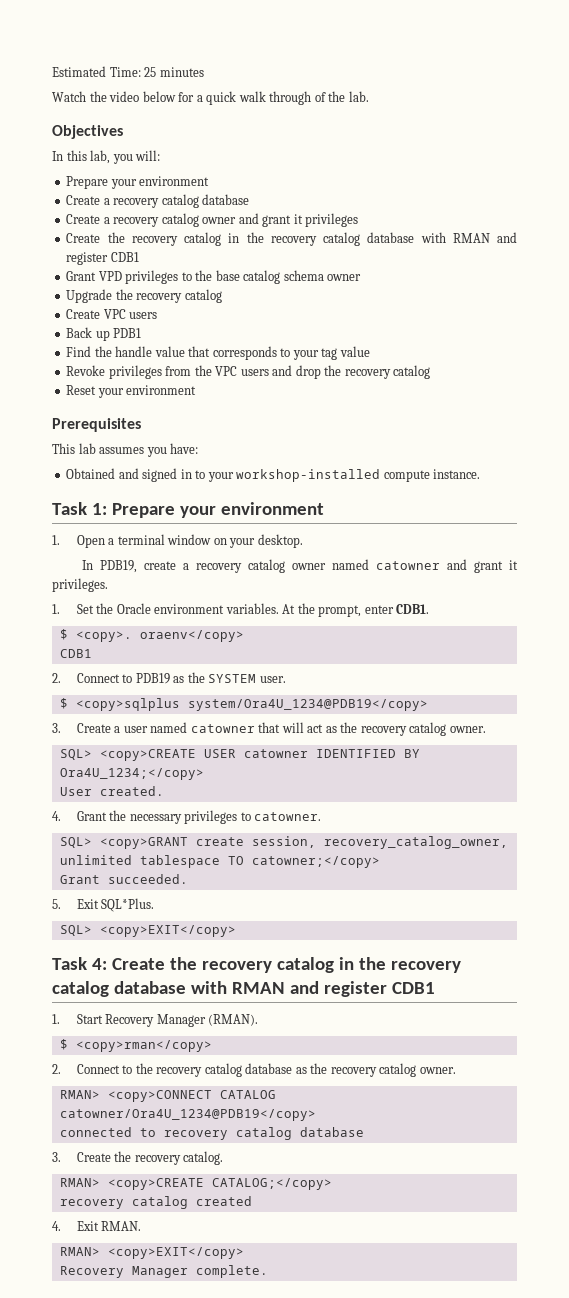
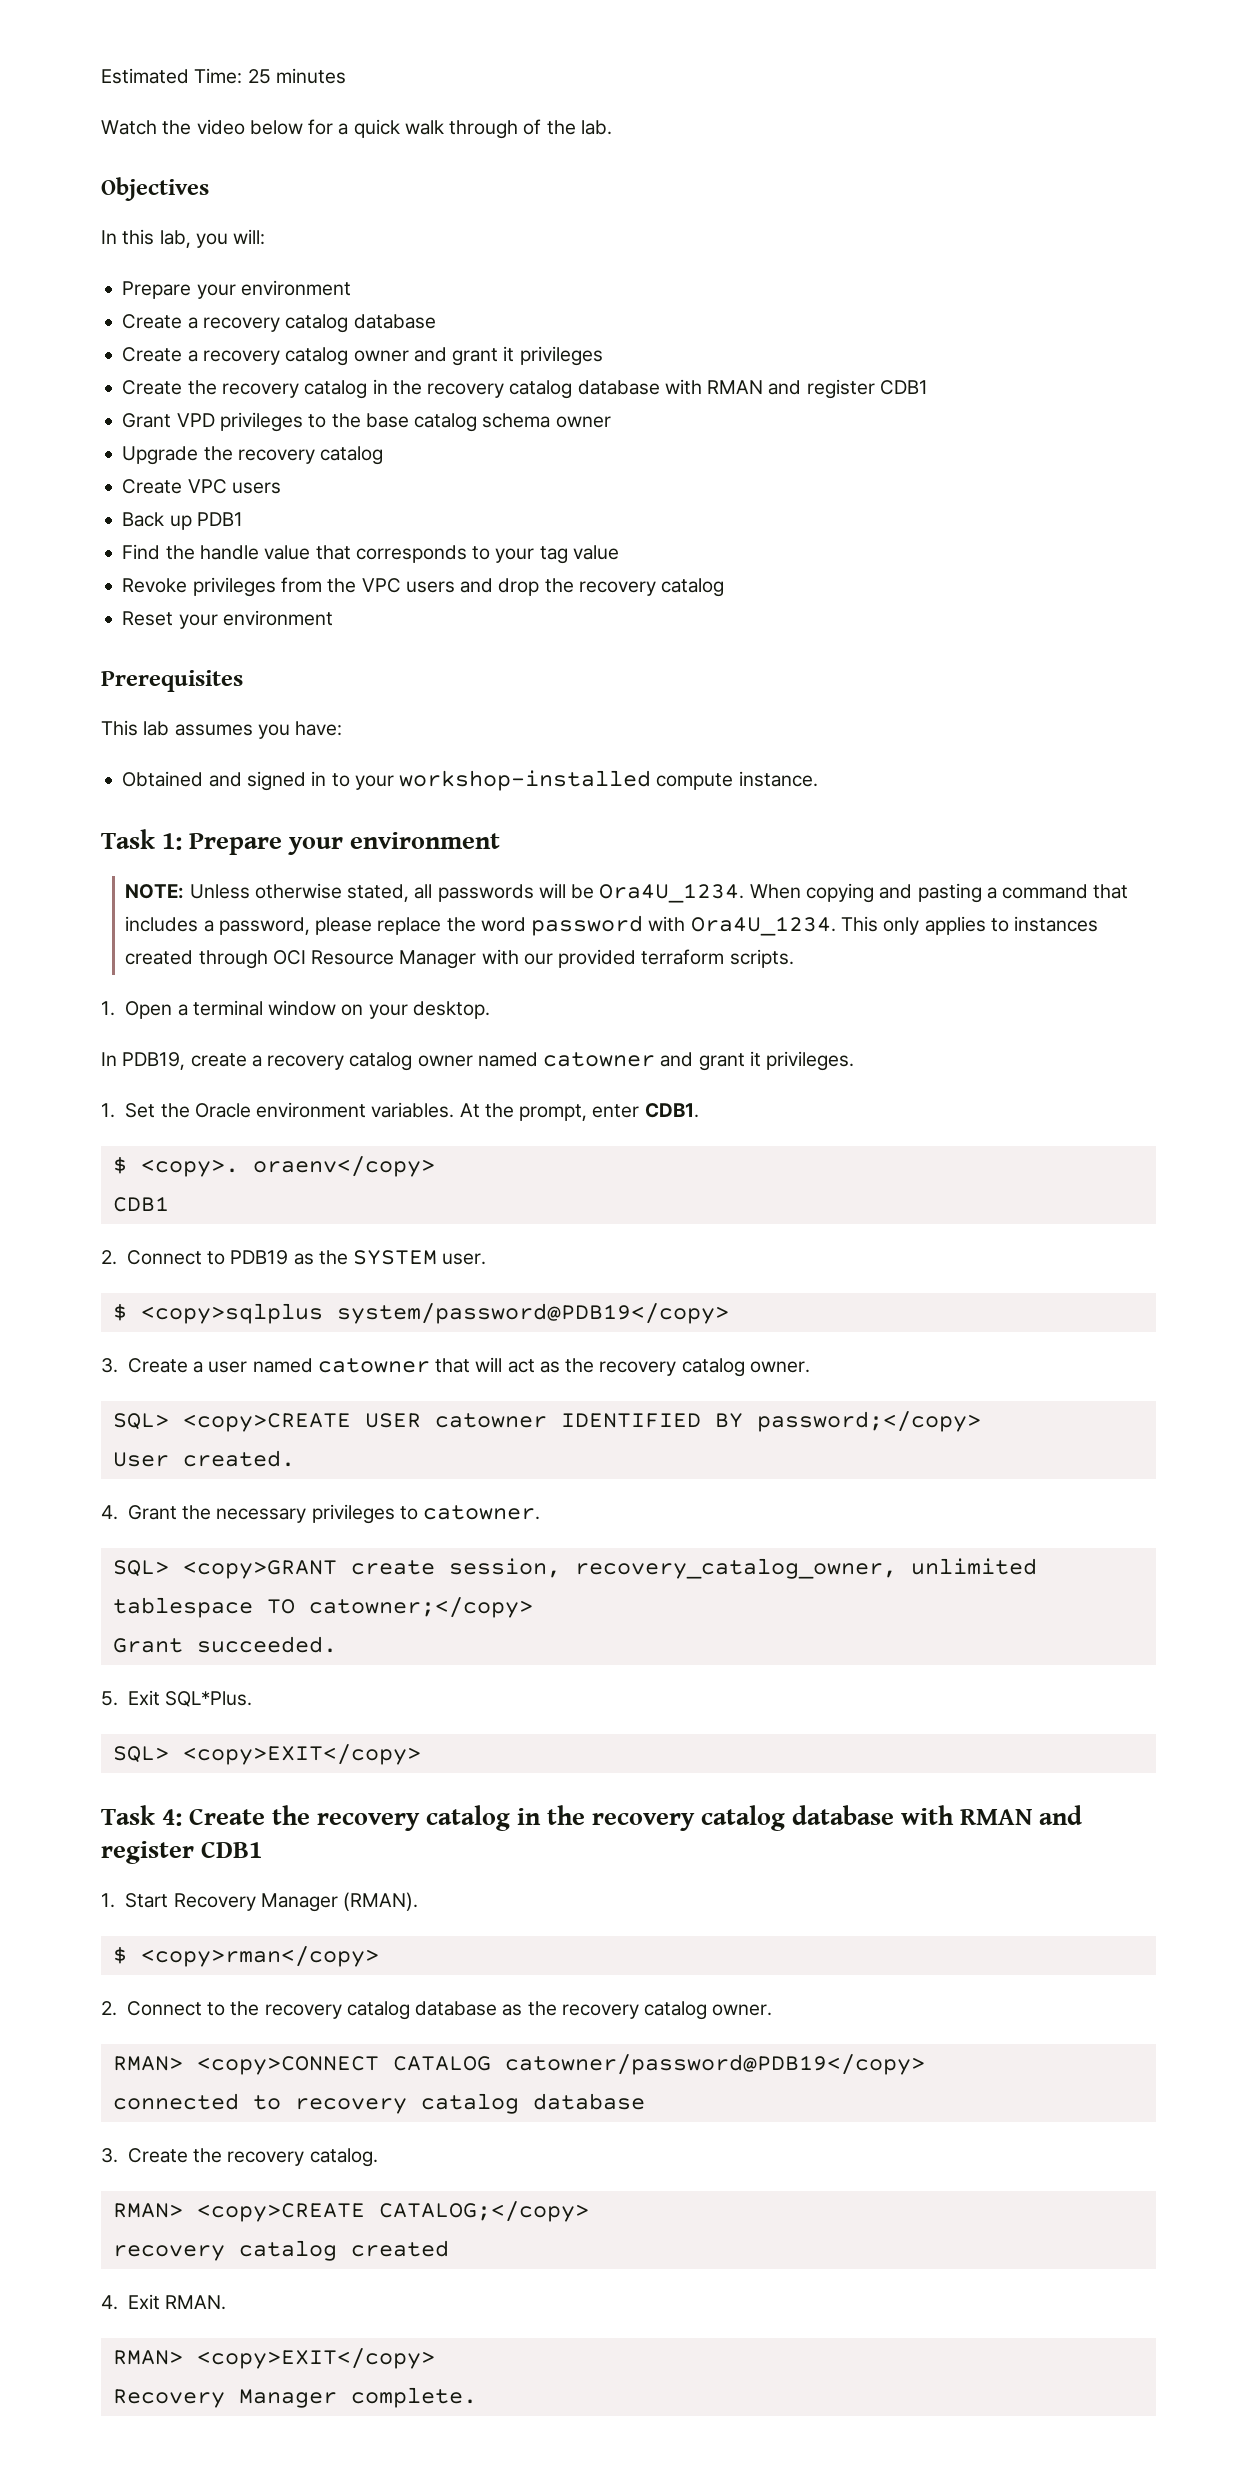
(324, 508) none -> [125,883,1129,903] [125,915,1099,936] [125,949,794,969] // NOTE: Unless otherwise stated, all passwords will be Ora4U_1234. When copying and pasting a command that includes a password, please replace the word password with Ora4U_1234. This only applies to instances created through OCI Resource Manager with our provided terraform scripts.
[187,699,428,711] system/Ora4U_1234@PDB19</copy> -> [336,1303,729,1324] system/password@PDB19</copy>
[59,768,204,780] Ora4U_1234;</copy> -> [756,1411,981,1432] password;</copy>
[59,1109,316,1121] catowner/Ora4U_1234@PDB19</copy> -> [504,2054,925,2075] catowner/password@PDB19</copy>

